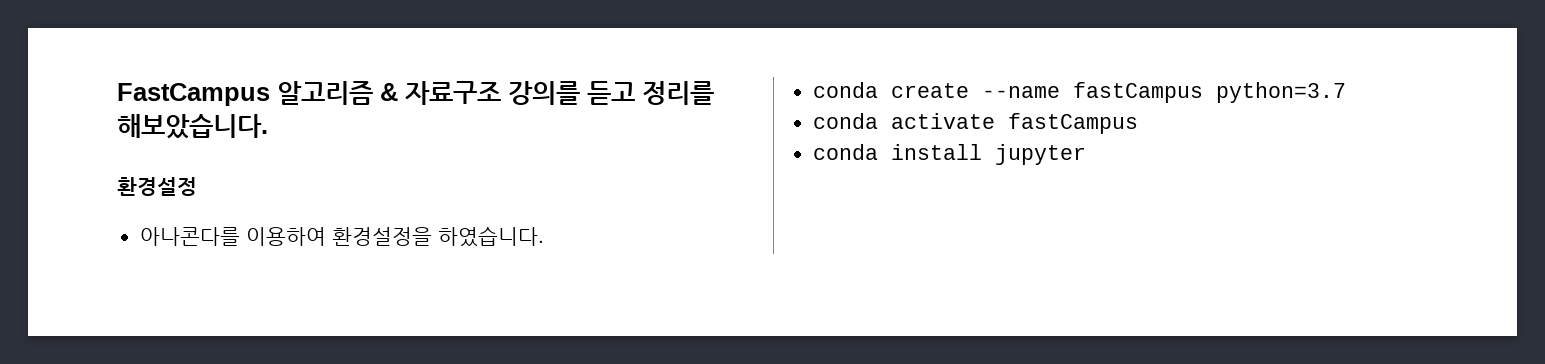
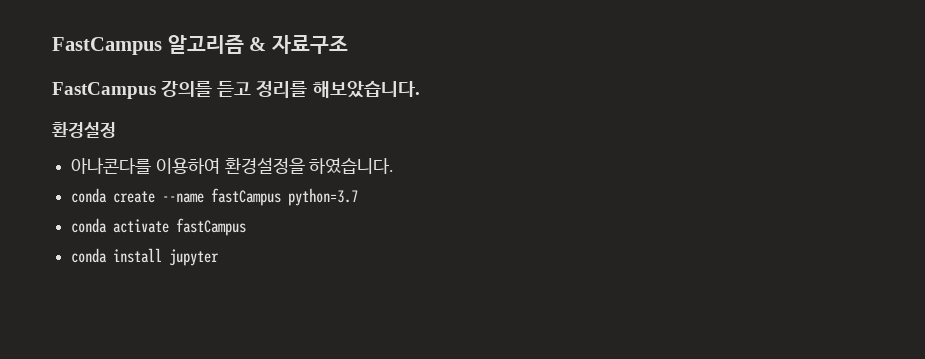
(501, 93) none -> [52,82,156,99] // FastCampus

